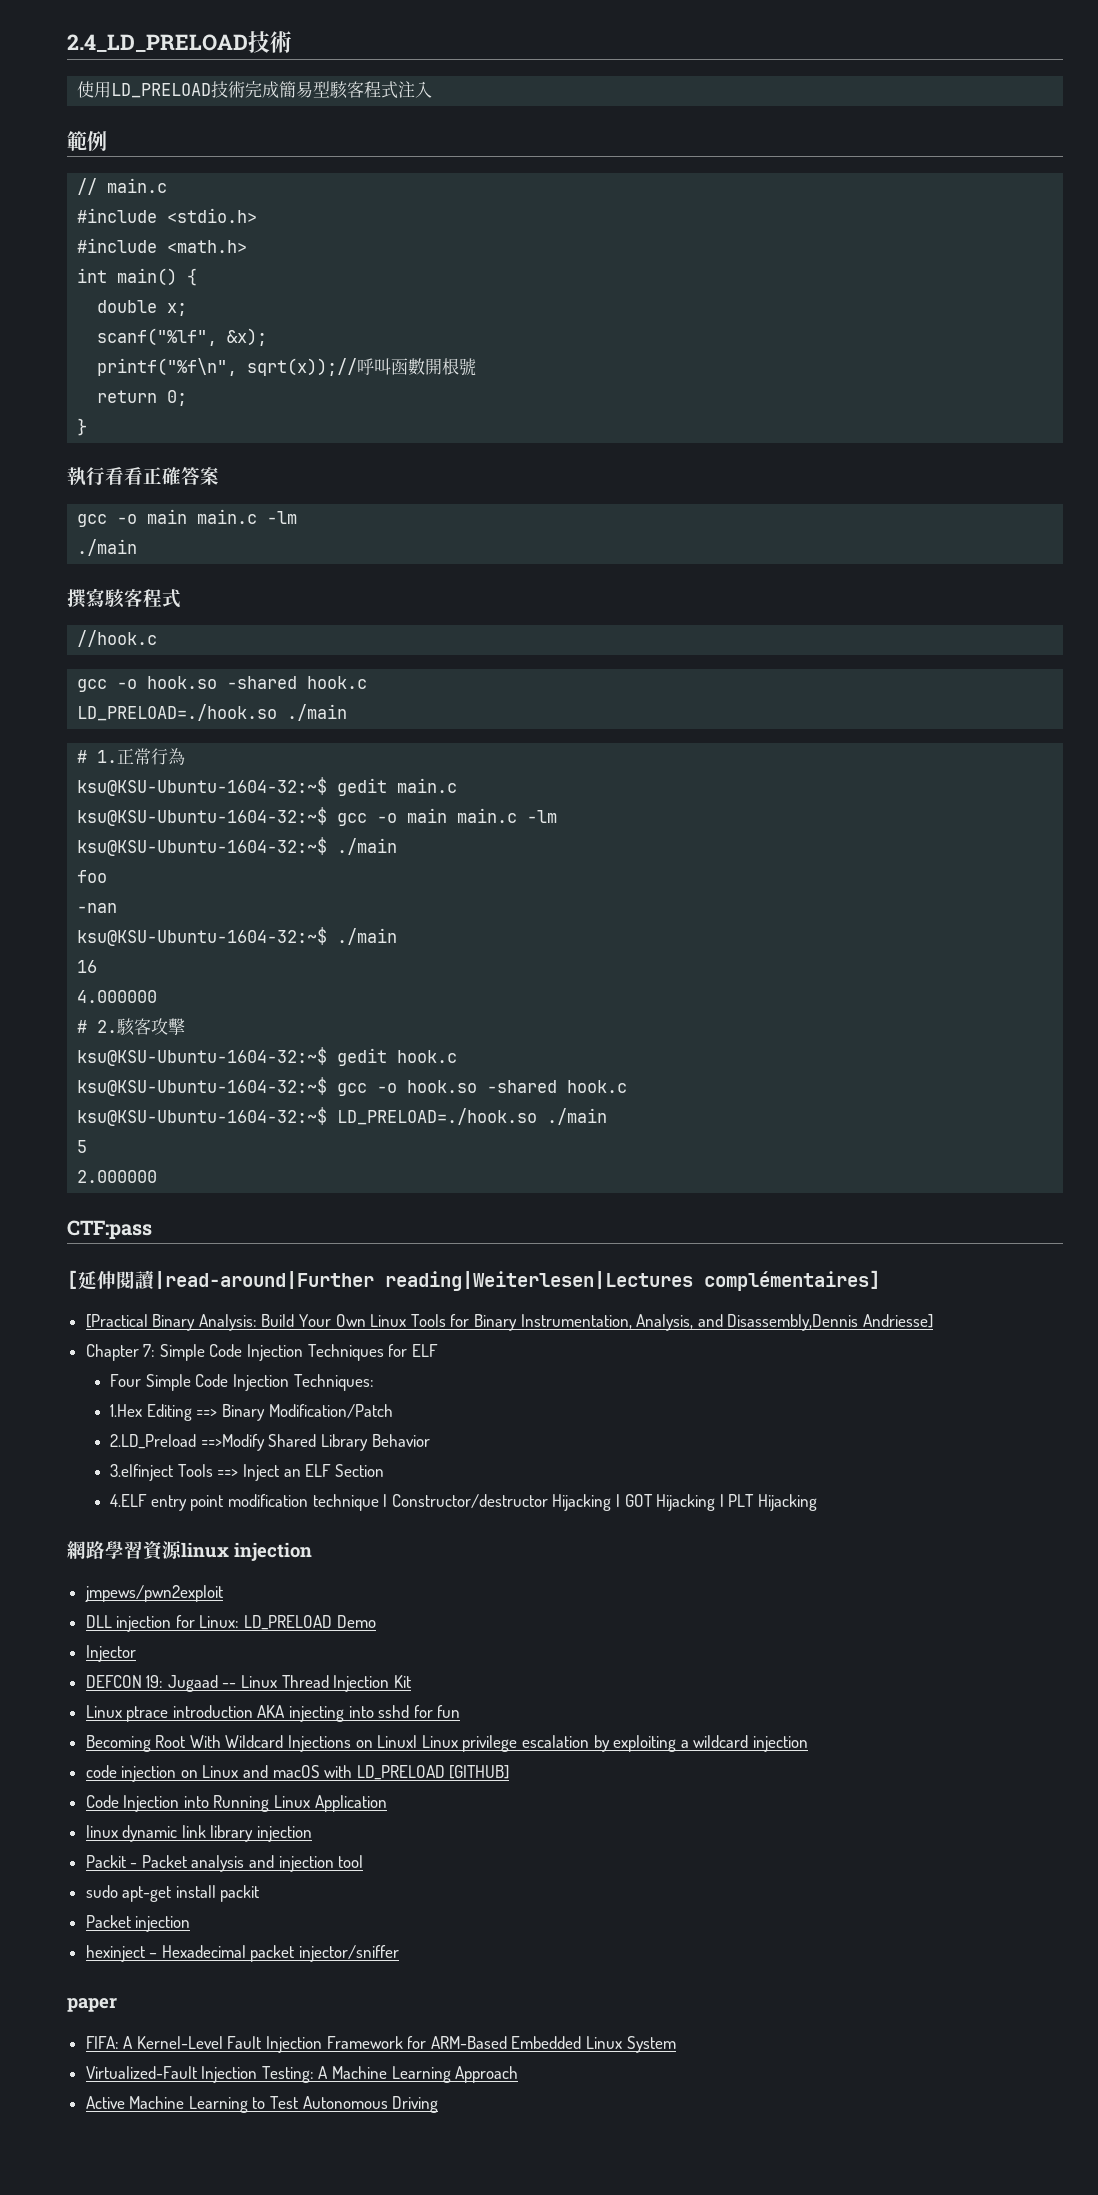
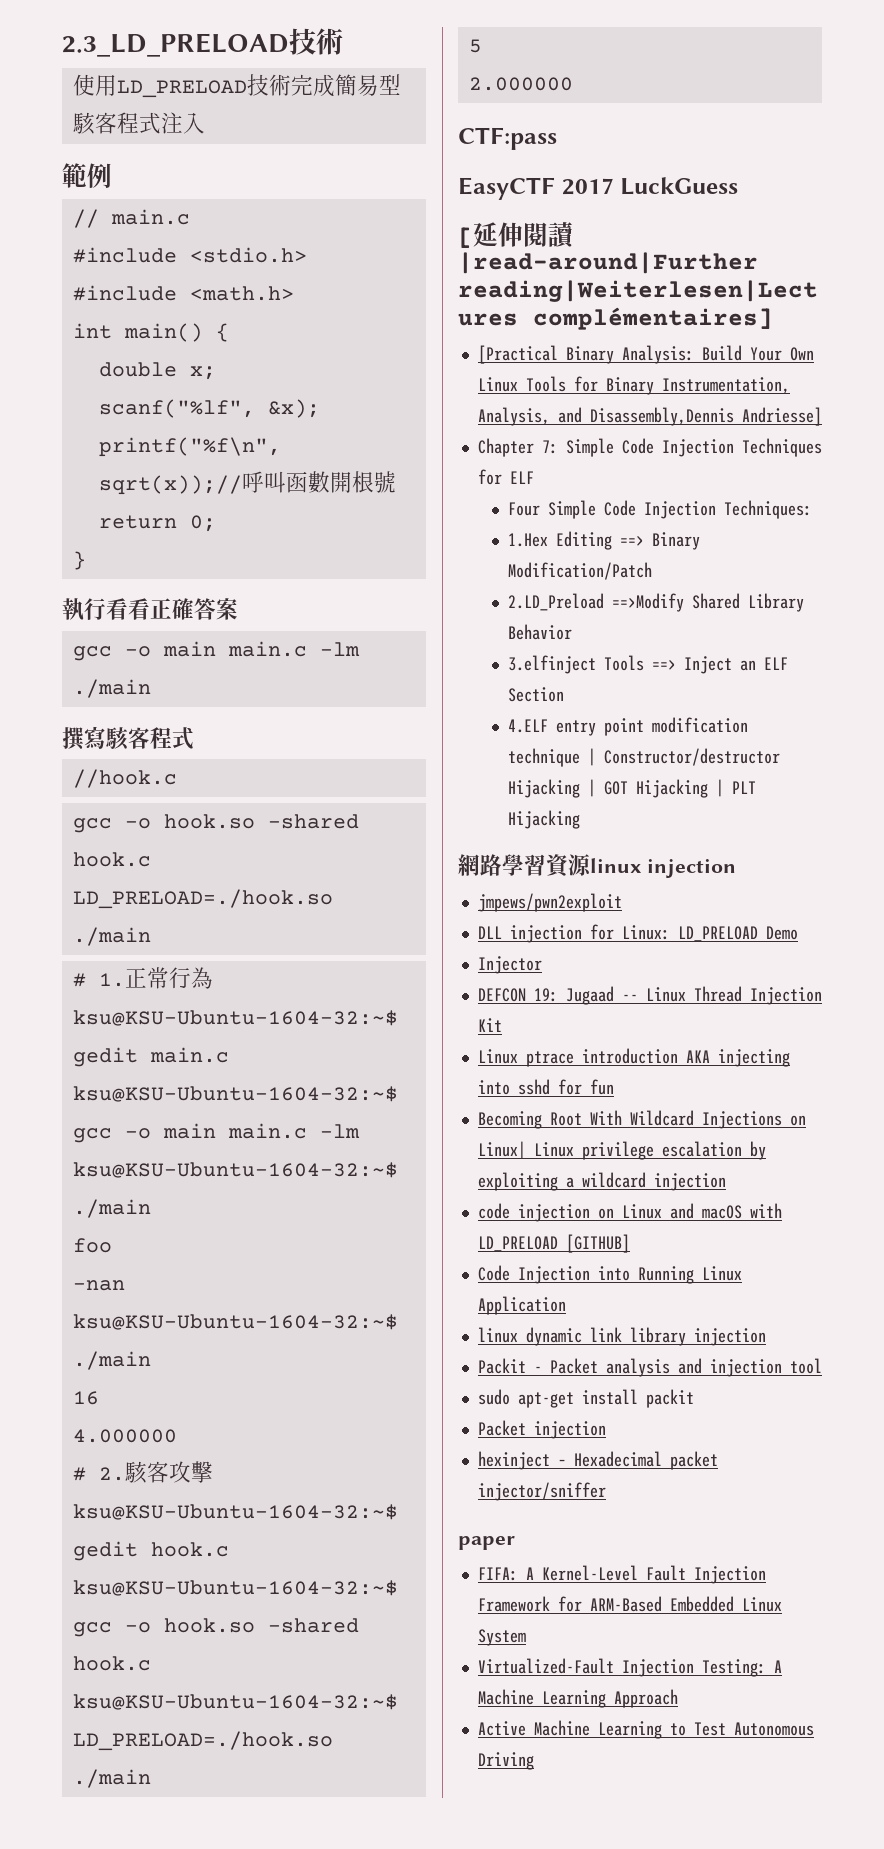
[67,34,248,52] 2.4_LD_PRELOAD -> [62,33,289,57] 2.3_LD_PRELOAD
(152, 1230) none -> [458,177,739,200] // EasyCTF 2017 LuckGuess

